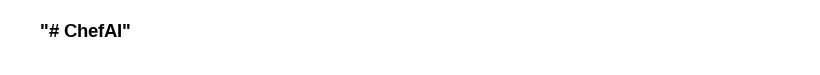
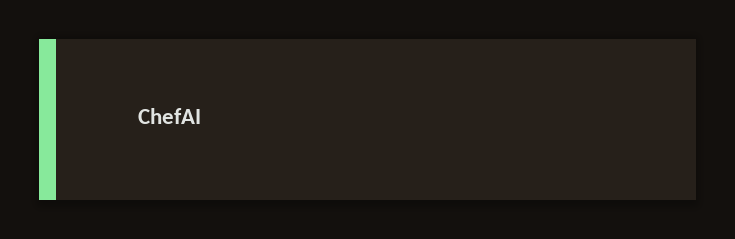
[40,24,131,37] "# ChefAI" -> [138,108,201,124] ChefAI

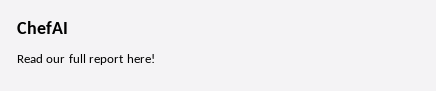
(201, 116) none -> [17,54,155,65] // Read our full report here!

